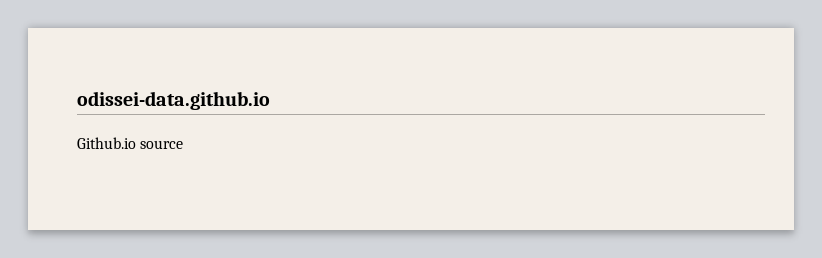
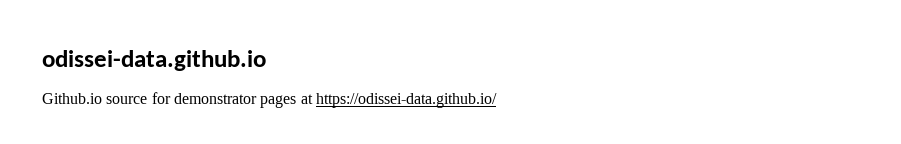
(184, 144) none -> [151,92,497,108] for demonstrator pages at https://odissei-data.github.io/

